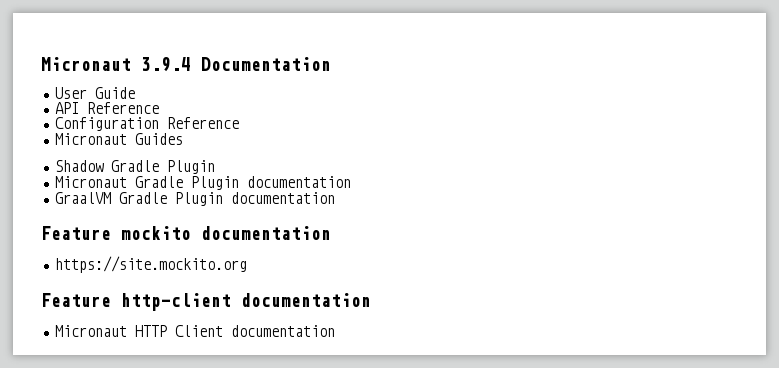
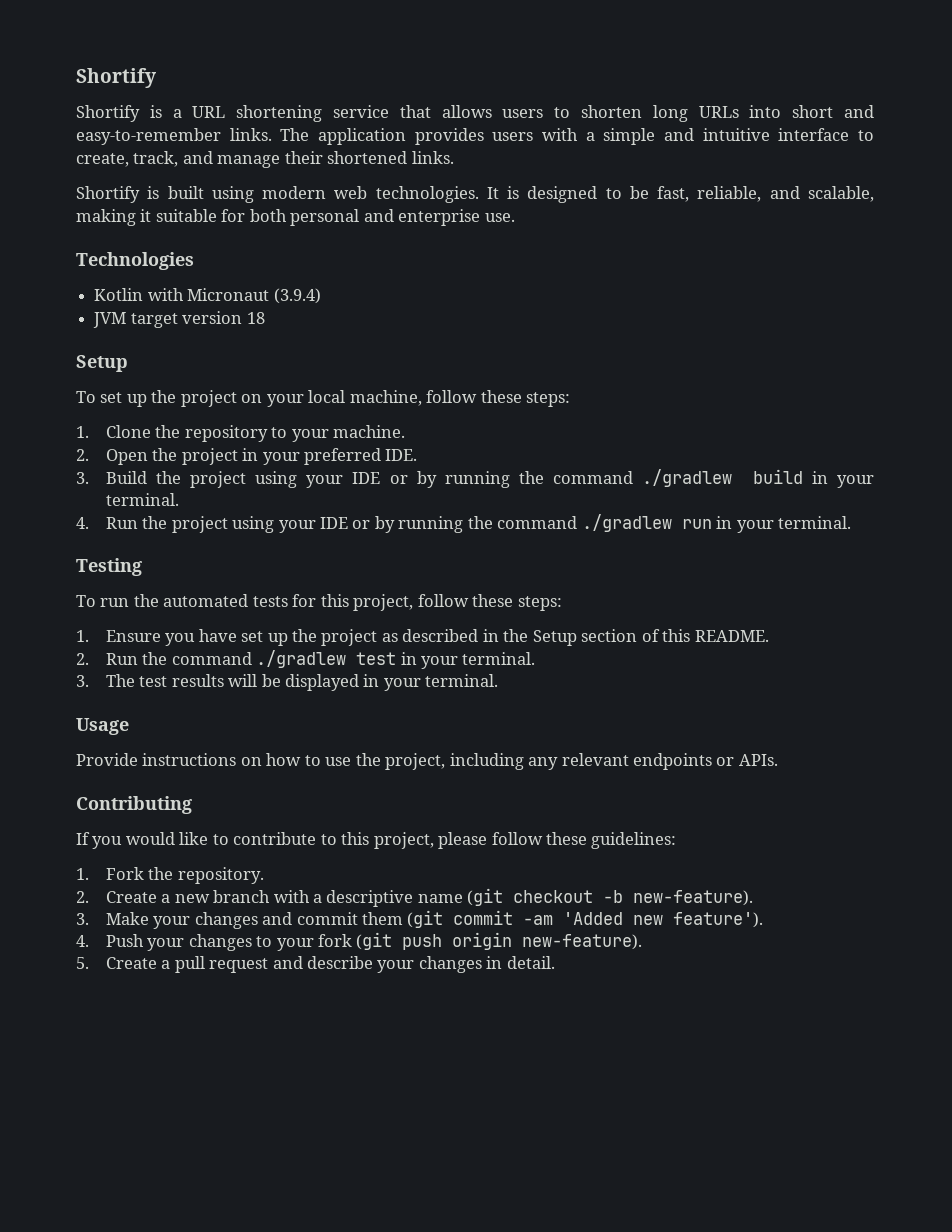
[41,57,331,72] [54,87,135,99] [54,102,159,114] [54,117,239,131] [54,133,183,145] [54,160,215,174] [54,176,351,190] [54,192,335,206] [41,226,331,240] [54,256,247,273] [41,293,371,311] [54,325,335,337] Micronaut 3.9.4 Documentation // User Guide // API Reference // Configuration Reference // Micronaut Guides // Shadow Gradle Plugin // Micronaut Gradle Plugin documentation // GraalVM Gradle Plugin documentation // Feature mockito documentation // https://site.mockito.org // Feature http-client documentation // Micronaut HTTP Client documentation -> [76,68,156,88] [76,105,874,122] [76,128,874,145] [76,151,454,168] [76,186,874,203] [76,209,515,226] [76,252,194,270] [94,288,321,304] [93,311,265,328] [76,355,128,372] [76,390,571,407] [76,425,405,442] [76,448,418,465] [76,469,874,488] [105,493,179,506] [76,514,852,533] [76,558,142,576] [76,594,562,611] [76,629,769,646] [76,650,536,669] [76,674,499,691] [76,718,129,735] [76,753,778,770] [76,796,192,814] [76,832,677,849] [76,867,264,884] [76,888,754,907] [76,910,764,929] [76,932,643,951] [76,956,555,973] Shortify // Shortify is a URL shortening service that allows users to shorten long URLs into short and easy-to-remember links. The application provides users with a simple and intuitive interface to create, track, and manage their shortened links. // Shortify is built using modern web technologies. It is designed to be fast, reliable, and scalable, making it suitable for both personal and enterprise use. // Technologies // Kotlin with Micronaut (3.9.4) // JVM target version 18 // Setup // To set up the project on your local machine, follow these steps: // 1. Clone the repository to your machine. // 2. Open the project in your preferred IDE. // 3. Build the project using your IDE or by running the command ./gradlew build in your terminal. // 4. Run the project using your IDE or by running the command ./gradlew run in your terminal. // Testing // To run the automated tests for this project, follow these steps: // 1. Ensure you have set up the project as described in the Setup section of this README. // 2. Run the command ./gradlew test in your terminal. // 3. The test results will be displayed in your terminal. // Usage // Provide instructions on how to use the project, including any relevant endpoints or APIs. // Contributing // If you would like to contribute to this project, please follow these guidelines: // 1. Fork the repository. // 2. Create a new branch with a descriptive name (git checkout -b new-feature). // 3. Make your changes and commit them (git commit -am 'Added new feature'). // 4. Push your changes to your fork (git push origin new-feature). // 5. Create a pull request and describe your changes in detail.

